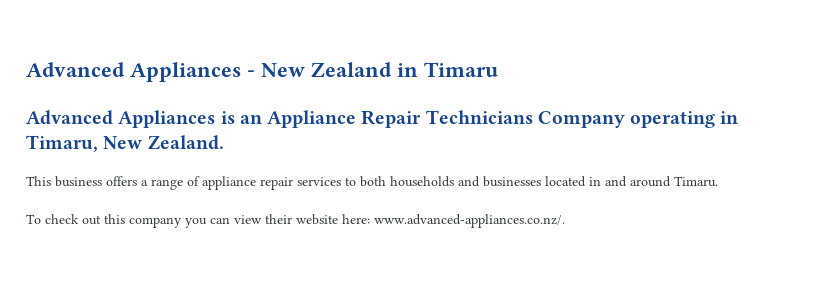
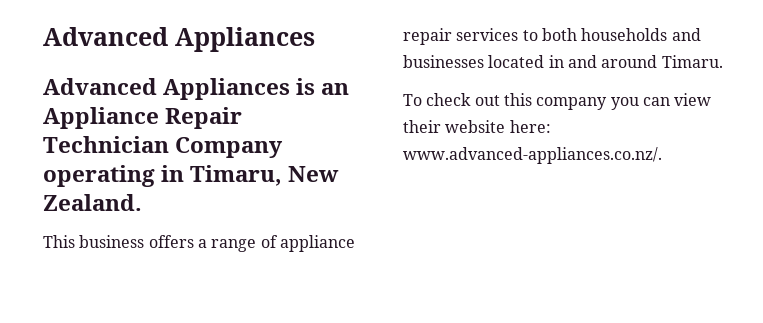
[26,62,498,82] Advanced Appliances - New Zealand in Timaru -> [43,27,315,52] Advanced Appliances
[425,110,533,124] Technicians -> [43,136,169,153] Technician

